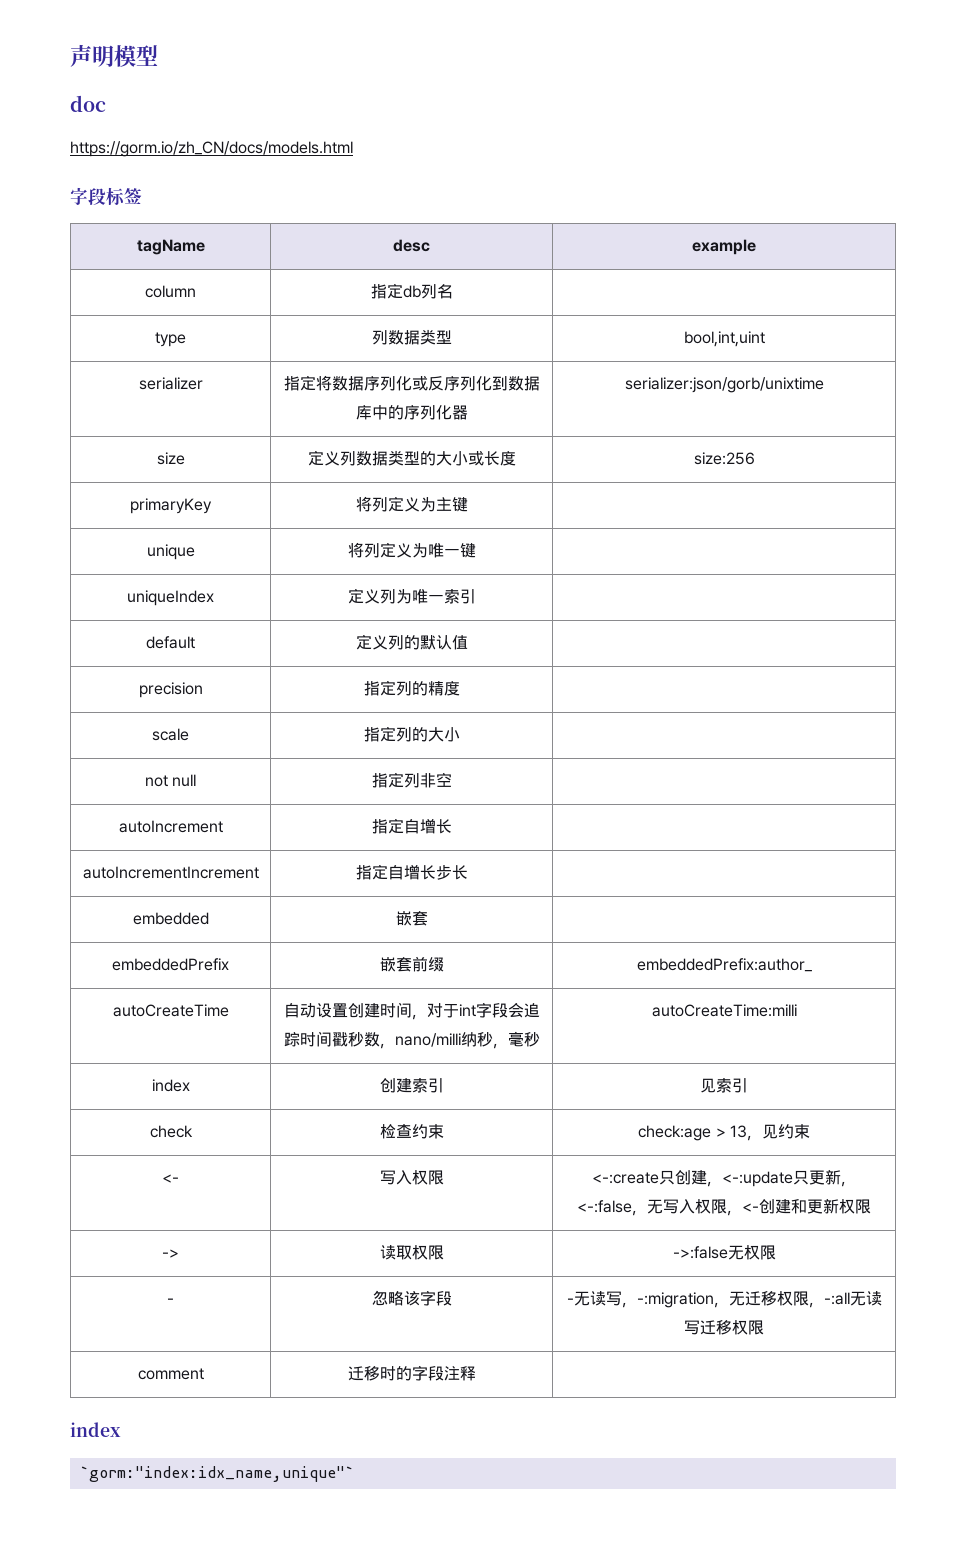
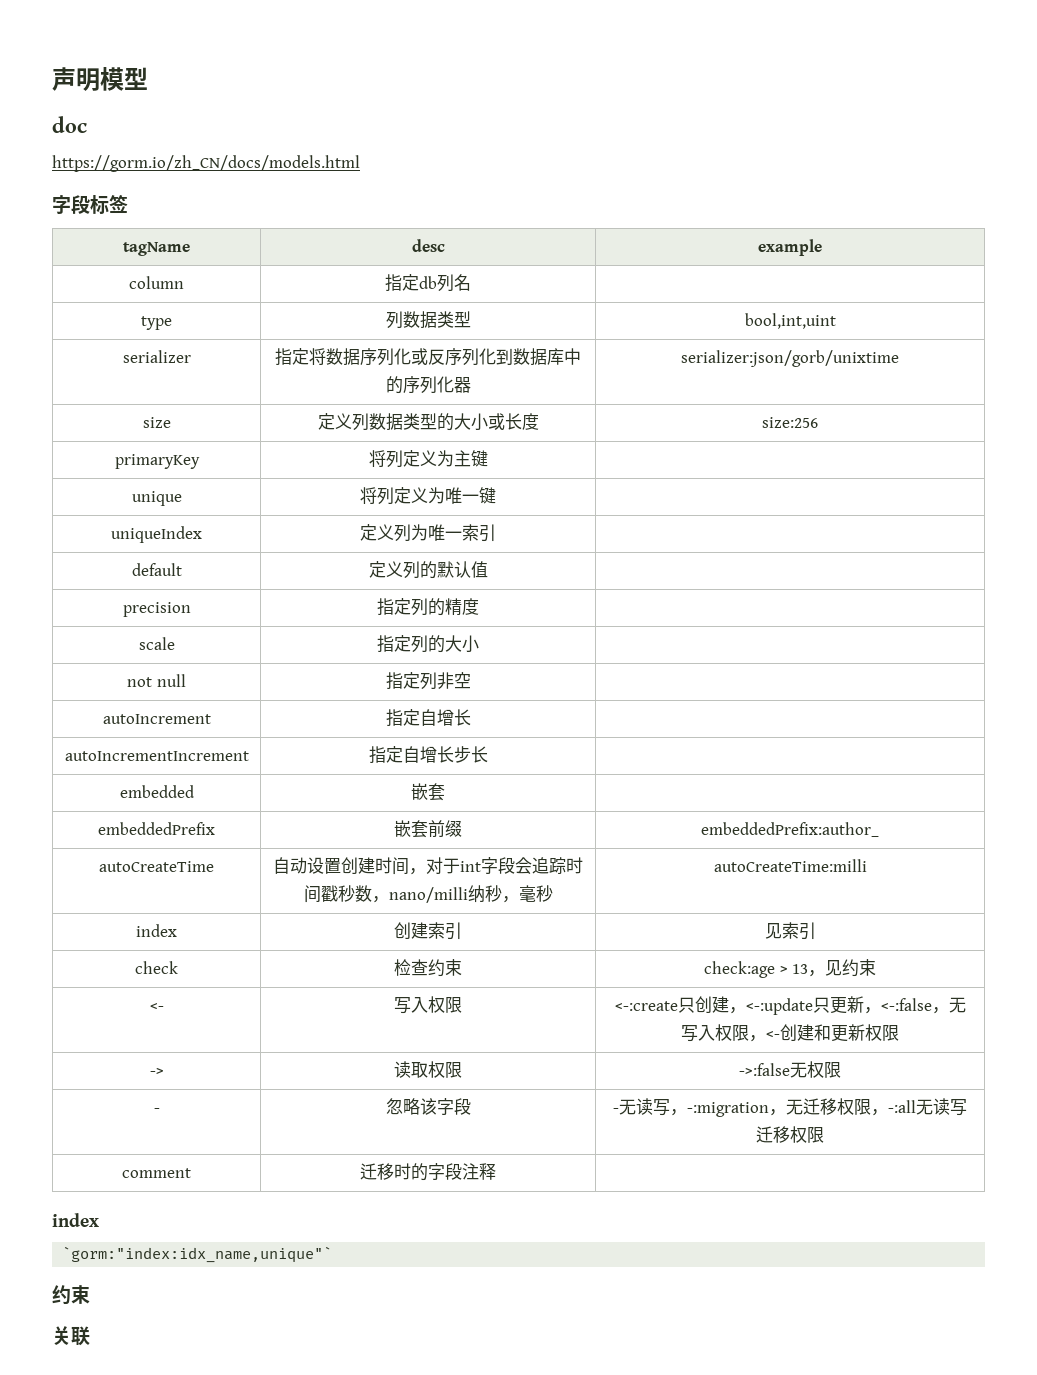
(354, 1474) none -> [52,1285,90,1305] [52,1326,90,1346] // 约束 // 关联

